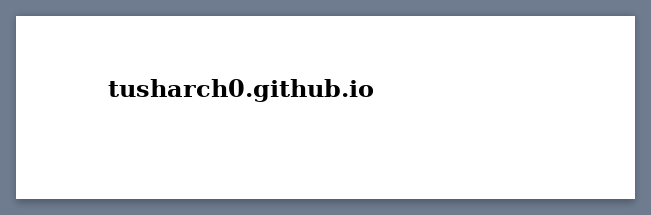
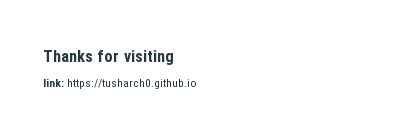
[108,79,374,102] tusharch0.github.io -> [43,50,174,65] [43,78,198,89] Thanks for visiting // link: https://tusharch0.github.io

